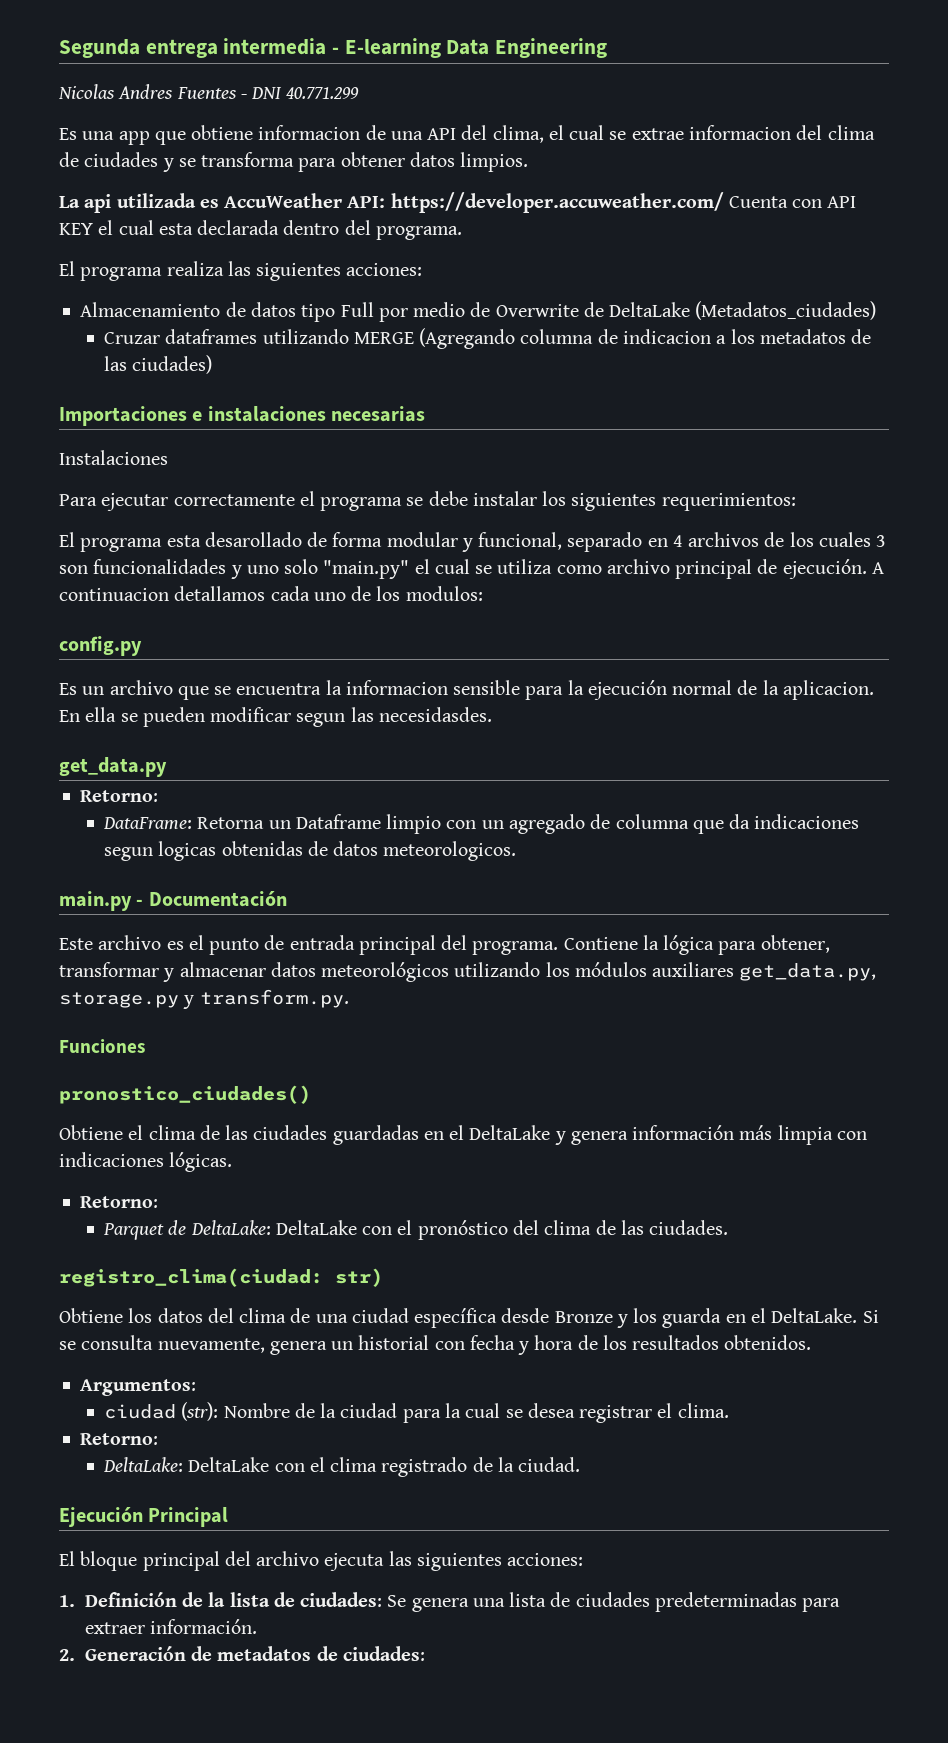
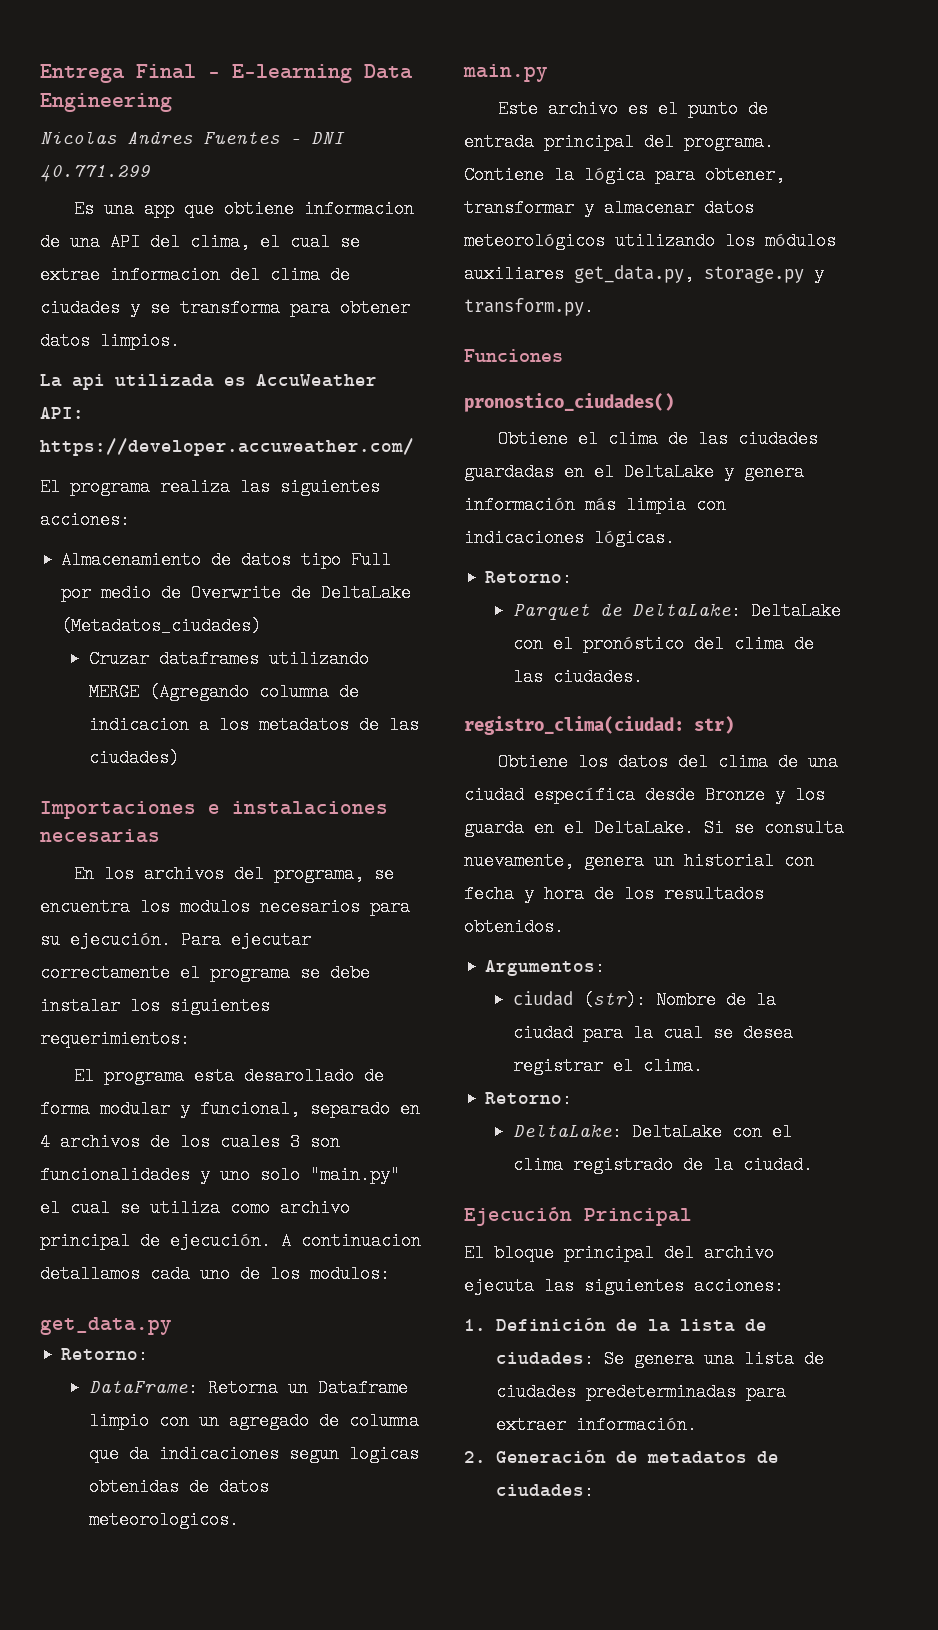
[59,38,327,58] Segunda entrega intermedia -> [40,64,196,83] Entrega Final
[728,196,857,208] [59,220,462,240] Cuenta con API KEY el cual esta declarada dentro del programa. -> (414, 447) none
[59,450,168,465] Instalaciones // -> [74,865,395,883] [40,898,410,916] [40,931,171,949] En los archivos del programa, se encuentra los modulos necesarios para su ejecución.
[59,636,142,656] [59,680,874,700] [59,707,492,727] // config.py // Es un archivo que se encuentra la informacion sensible para la ejecución normal de la aplicacion. En ella se pueden modificar segun las necesidasdes. -> (390, 1274) none
[136,891,287,907] - Documentación -> (548, 73) none

